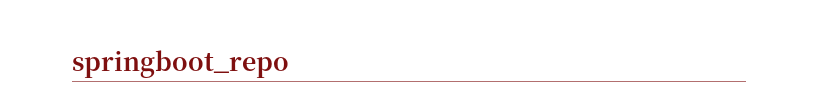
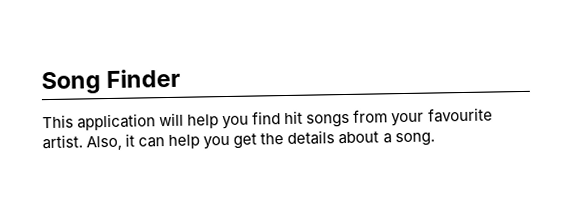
[72,50,289,78] springboot_repo -> [41,68,182,95] [42,107,493,131] [42,130,435,151] Song Finder // This application will help you find hit songs from your favourite artist. Also, it can help you get the details about a song.

